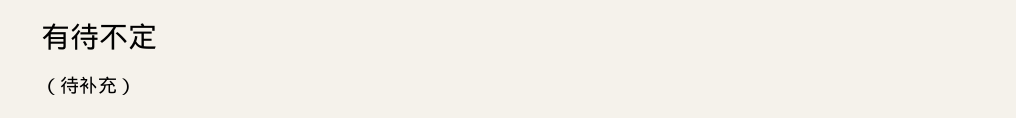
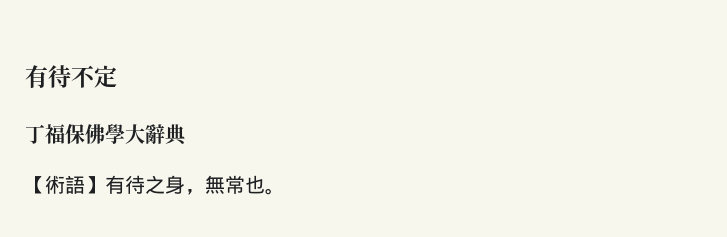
[41,76,136,95] （待补充） -> [25,124,188,146] [25,175,285,195] 丁福保佛學大辭典 // 【術語】有待之身，無常也。

